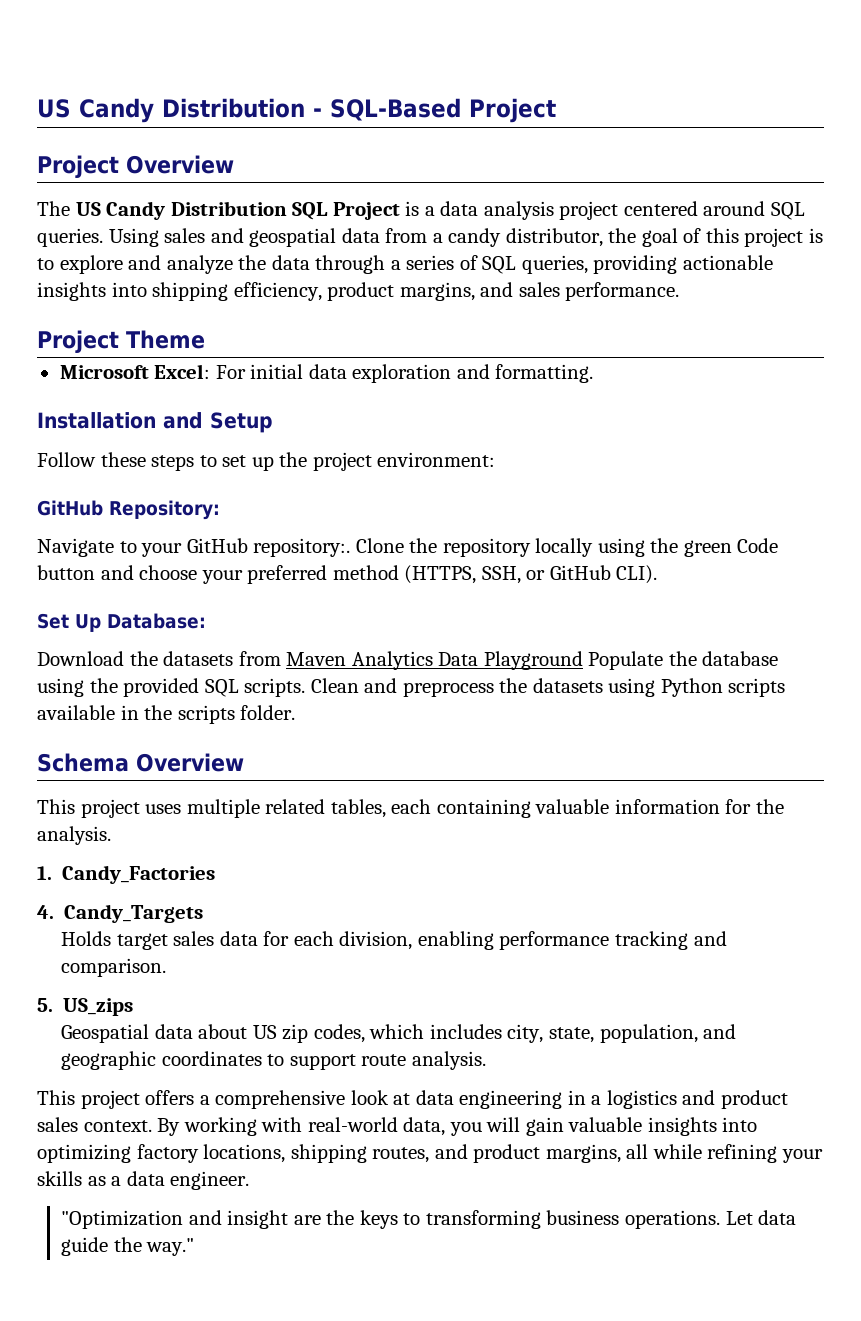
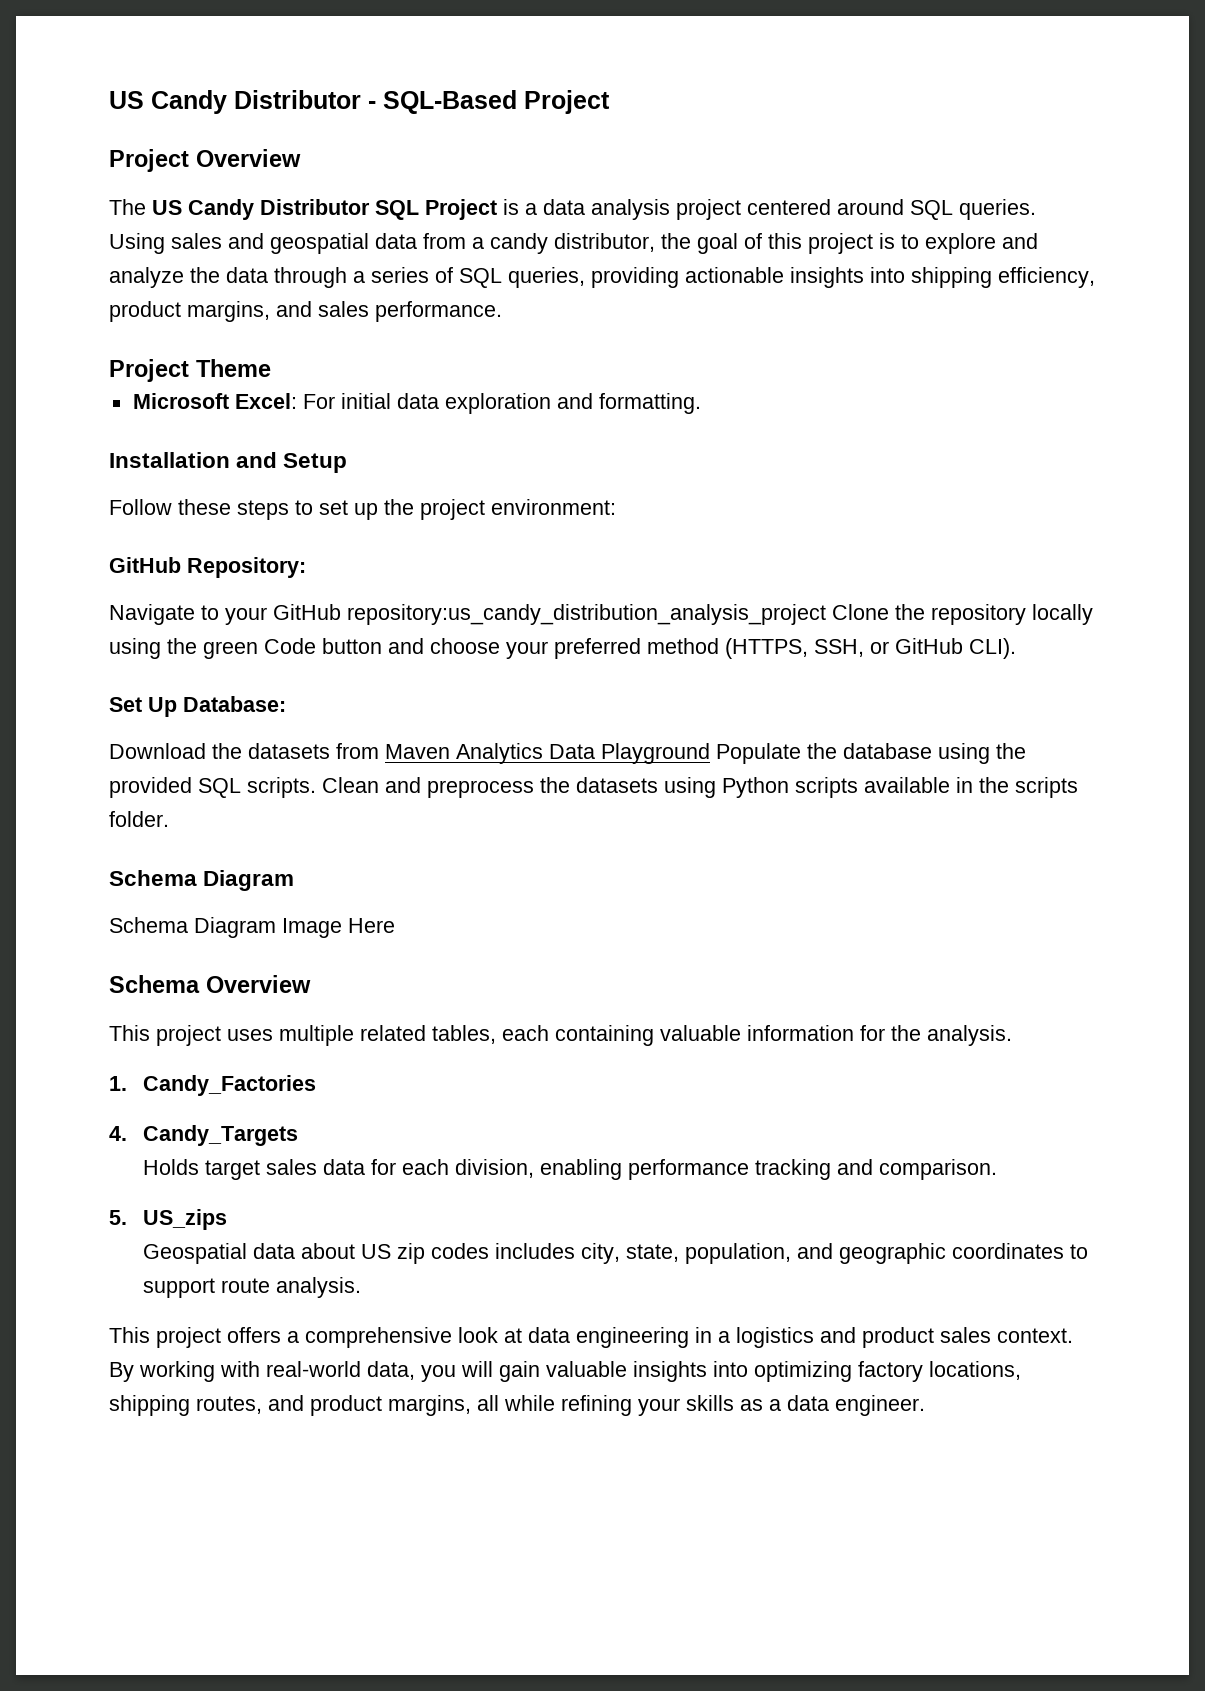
[37,98,305,123] US Candy Distribution -> [109,90,361,114] US Candy Distributor
[170,201,287,216] Distribution -> [260,199,370,215] Distributor
[253,538,351,557] repository:. -> [347,604,826,625] repository:us_candy_distribution_analysis_project
(296, 712) none -> [109,870,295,891] [109,917,395,938] // Schema Diagram // Schema Diagram Image Here
[313,1024,425,1043] codes, which -> [431,1243,490,1259] codes
[61,1210,797,1229] [61,1237,195,1256] // "Optimization and insight are the keys to transforming business operations. Let data guide the way." -> (925, 1405) none

